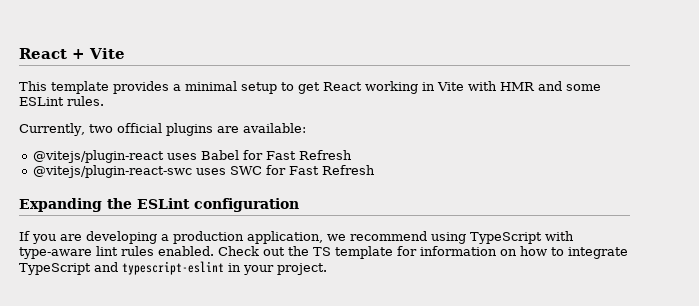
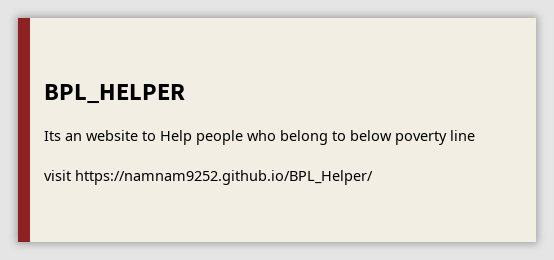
[19,48,125,59] [19,81,601,94] [19,96,104,106] [19,123,306,136] [32,150,352,163] [32,165,375,178] [19,198,299,212] [19,231,574,244] [19,246,628,259] [19,261,327,275] React + Vite // This template provides a minimal setup to get React working in Vite with HMR and some ESLint rules. // Currently, two official plugins are available: // @vitejs/plugin-react uses Babel for Fast Refresh // @vitejs/plugin-react-swc uses SWC for Fast Refresh // Expanding the ESLint configuration // If you are developing a production application, we recommend using TypeScript with type-aware lint rules enabled. Check out the TS template for information on how to integrate TypeScript and typescript-eslint in your project. -> [44,84,185,104] [44,130,475,145] [44,170,373,185] BPL_HELPER // Its an website to Help people who belong to below poverty line // visit https://namnam9252.github.io/BPL_Helper/

